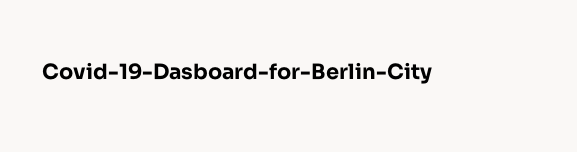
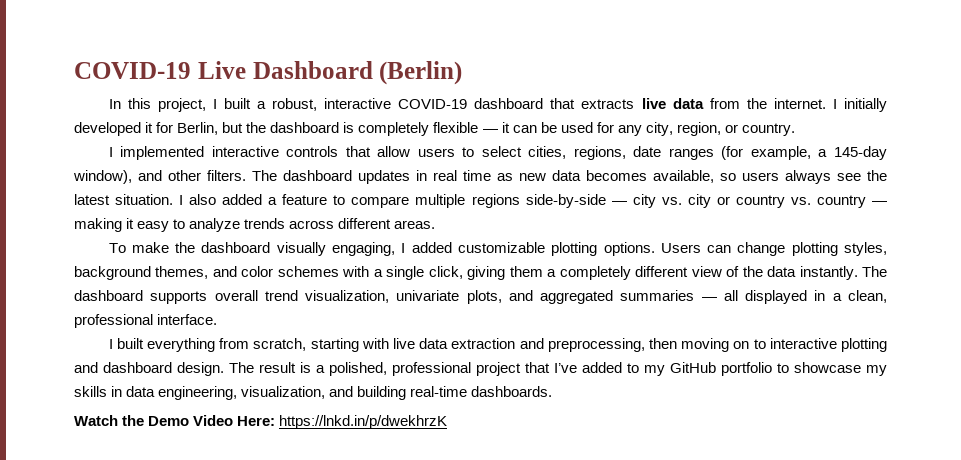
[42,62,432,84] Covid-19-Dasboard-for-Berlin-City -> [74,61,463,85] [108,98,888,112] [74,122,795,136] [108,146,887,160] [73,170,887,184] [74,194,887,208] [74,218,436,232] [108,242,887,256] [74,266,888,280] [74,290,887,304] [74,314,218,328] [108,338,887,352] [74,362,887,376] [74,386,553,400] [74,415,448,429] COVID-19 Live Dashboard (Berlin) // In this project, I built a robust, interactive COVID-19 dashboard that extracts live data from the internet. I initially developed it for Berlin, but the dashboard is completely flexible — it can be used for any city, region, or country. // I implemented interactive controls that allow users to select cities, regions, date ranges (for example, a 145-day window), and other filters. The dashboard updates in real time as new data becomes available, so users always see the latest situation. I also added a feature to compare multiple regions side-by-side — city vs. city or country vs. country — making it easy to analyze trends across different areas. // To make the dashboard visually engaging, I added customizable plotting options. Users can change plotting styles, background themes, and color schemes with a single click, giving them a completely different view of the data instantly. The dashboard supports overall trend visualization, univariate plots, and aggregated summaries — all displayed in a clean, professional interface. // I built everything from scratch, starting with live data extraction and preprocessing, then moving on to interactive plotting and dashboard design. The result is a polished, professional project that I’ve added to my GitHub portfolio to showcase my skills in data engineering, visualization, and building real-time dashboards. // Watch the Demo Video Here: https://lnkd.in/p/dwekhrzK

